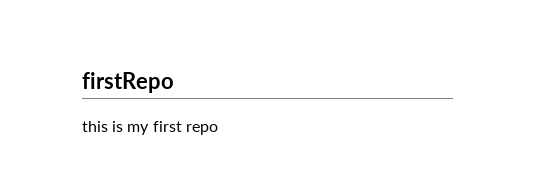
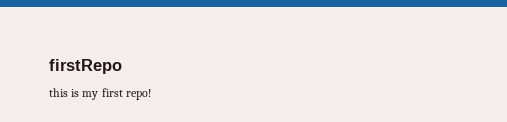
[185,124,218,135] repo -> [125,89,151,100] repo!

